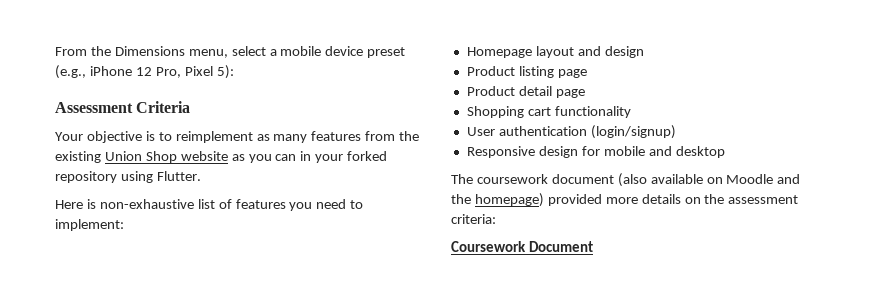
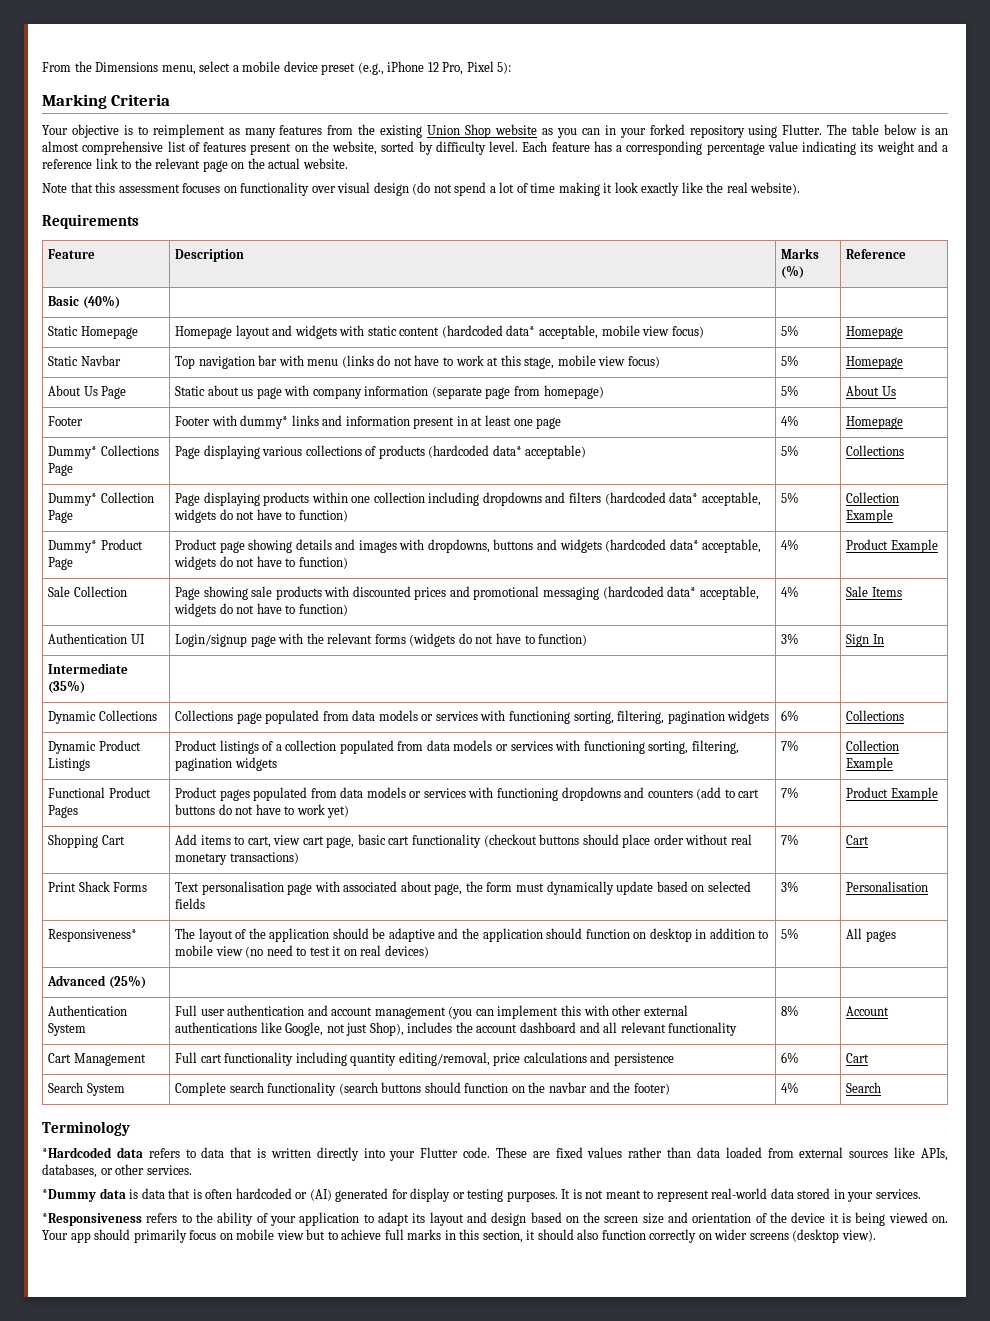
[55,102,133,113] Assessment -> [42,94,107,109] Marking
[55,199,364,211] [55,219,124,231] [466,46,644,58] [466,66,587,78] [466,86,585,98] [466,106,631,118] [466,125,676,139] [466,146,725,158] [451,173,801,187] [451,193,799,207] [451,214,496,224] [451,241,593,252] // Here is non-exhaustive list of features you need to implement: // Homepage layout and design // Product listing page // Product detail page // Shopping cart functionality // User authentication (login/signup) // Responsive design for mobile and desktop // The coursework document (also available on Moodle and the homepage) provided more details on the assessment criteria: // Coursework Document -> [827,124,949,135] [42,141,948,155] [42,158,348,172] [42,182,801,196] [42,214,139,229] [48,249,96,259] [175,249,245,262] [781,248,820,259] [781,265,805,279] [846,249,907,259] [48,295,120,309] [48,326,138,339] [175,325,704,339] [781,325,800,336] [846,326,904,339] [48,355,121,366] [175,355,660,369] [781,355,800,366] [846,356,904,369] [48,385,127,399] [175,385,604,399] [781,385,800,396] [846,385,896,396] [48,416,84,426] [175,415,562,429] [781,415,800,426] [846,416,904,429] [48,445,159,459] [48,463,74,476] [175,445,587,459] [781,445,800,456] [846,445,905,456] [48,492,154,506] [48,510,74,523] [175,492,761,506] [174,509,348,523] [781,492,800,503] [846,492,900,503] [846,509,894,523] [48,539,143,553] [48,557,74,570] [175,539,762,553] [174,556,348,570] [781,539,800,550] [846,539,938,553] [48,586,127,597] [175,586,759,600] [174,603,348,617] [781,586,800,597] [846,586,902,597] [48,633,145,644] [175,633,588,647] [781,633,800,644] [846,634,884,647] [48,663,129,674] [48,680,86,694] [48,710,157,724] [175,710,770,724] [781,710,800,721] [846,710,905,721] [48,740,141,754] [48,758,91,771] [175,740,739,754] [175,757,277,771] [781,740,800,751] [846,740,900,751] [846,757,894,771] [48,787,151,798] [48,805,79,818] [175,787,760,801] [175,804,350,818] [781,787,800,798] [846,787,938,801] [48,834,125,848] [175,834,752,848] [175,852,299,865] [781,834,800,845] [846,835,870,845] [48,881,148,892] [175,881,751,895] [175,898,206,909] [781,881,800,892] [846,881,929,892] [48,929,138,942] [175,928,769,942] [175,945,430,958] [781,928,800,939] [846,928,896,942] [47,975,146,989] [48,1005,128,1016] [48,1023,87,1036] [175,1005,688,1019] [175,1022,738,1036] [781,1005,800,1016] [846,1006,890,1016] [48,1053,146,1066] [175,1052,675,1066] [781,1052,800,1063] [846,1053,870,1063] [48,1082,125,1096] [175,1082,670,1096] [781,1082,800,1093] [846,1082,882,1093] [42,1121,130,1136] [42,1147,949,1161] [42,1164,192,1178] [42,1188,921,1202] [42,1212,948,1226] [42,1229,876,1243] The table below is an almost comprehensive list of features present on the website, sorted by difficulty level. Each feature has a corresponding percentage value indicating its weight and a reference link to the relevant page on the actual website. // Note that this assessment focuses on functionality over visual design (do not spend a lot of time making it look exactly like the real website). // Requirements // Feature | Description | Marks (%) | Reference // Basic (40%) | | | // Static Homepage | Homepage layout and widgets with static content (hardcoded data* acceptable, mobile view focus) | 5% | Homepage // Static Navbar | Top navigation bar with menu (links do not have to work at this stage, mobile view focus) | 5% | Homepage // About Us Page | Static about us page with company information (separate page from homepage) | 5% | About Us // Footer | Footer with dummy* links and information present in at least one page | 4% | Homepage // Dummy* Collections Page | Page displaying various collections of products (hardcoded data* acceptable) | 5% | Collections // Dummy* Collection Page | Page displaying products within one collection including dropdowns and filters (hardcoded data* acceptable, widgets do not have to function) | 5% | Collection Example // Dummy* Product Page | Product page showing details and images with dropdowns, buttons and widgets (hardcoded data* acceptable, widgets do not have to function) | 4% | Product Example // Sale Collection | Page showing sale products with discounted prices and promotional messaging (hardcoded data* acceptable, widgets do not have to function) | 4% | Sale Items // Authentication UI | Login/signup page with the relevant forms (widgets do not have to function) | 3% | Sign In // Intermediate (35%) | | | // Dynamic Collections | Collections page populated from data models or services with functioning sorting, filtering, pagination widgets | 6% | Collections // Dynamic Product Listings | Product listings of a collection populated from data models or services with functioning sorting, filtering, pagination widgets | 7% | Collection Example // Functional Product Pages | Product pages populated from data models or services with functioning dropdowns and counters (add to cart buttons do not have to work yet) | 7% | Product Example // Shopping Cart | Add items to cart, view cart page, basic cart functionality (checkout buttons should place order without real monetary transactions) | 7% | Cart // Print Shack Forms | Text personalisation page with associated about page, the form must dynamically update based on selected fields | 3% | Personalisation // Responsiveness* | The layout of the application should be adaptive and the application should function on desktop in addition to mobile view (no need to test it on real devices) | 5% | All pages // Advanced (25%) | | | // Authentication System | Full user authentication and account management (you can implement this with other external authentications like Google, not just Shop), includes the account dashboard and all relevant functionality | 8% | Account // Cart Management | Full cart functionality including quantity editing/removal, price calculations and persistence | 6% | Cart // Search System | Complete search functionality (search buttons should function on the navbar and the footer) | 4% | Search // Terminology // *Hardcoded data refers to data that is written directly into your Flutter code. These are fixed values rather than data loaded from external sources like APIs, databases, or other services. // *Dummy data is data that is often hardcoded or (AI) generated for display or testing purposes. It is not meant to represent real-world data stored in your services. // *Responsiveness refers to the ability of your application to adapt its layout and design based on the screen size and orientation of the device it is being viewed on. Your app should primarily focus on mobile view but to achieve full marks in this section, it should also function correctly on wider screens (desktop view).

